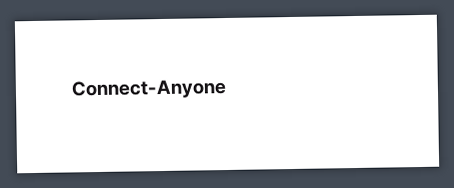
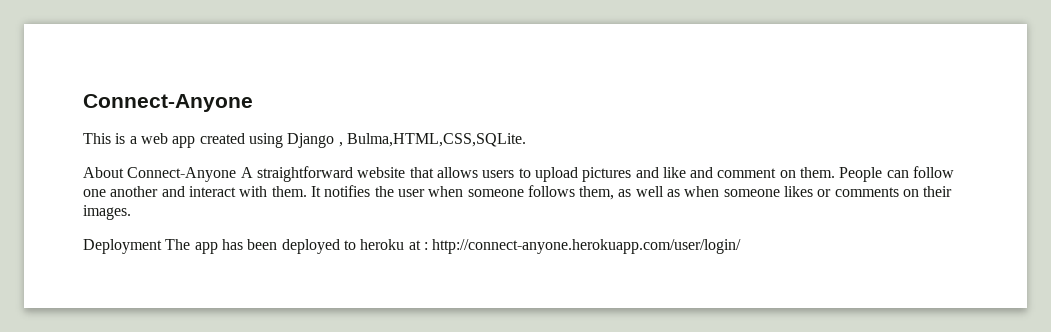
[71,79,227,100] Connect-Anyone -> [83,94,253,112] [83,133,526,148] [83,166,955,182] [83,185,953,200] [83,205,131,220] [83,239,742,254] Connect-Anyone // This is a web app created using Django , Bulma,HTML,CSS,SQLite. // About Connect-Anyone A straightforward website that allows users to upload pictures and like and comment on them. People can follow one another and interact with them. It notifies the user when someone follows them, as well as when someone likes or comments on their images. // Deployment The app has been deployed to heroku at : http://connect-anyone.herokuapp.com/user/login/

